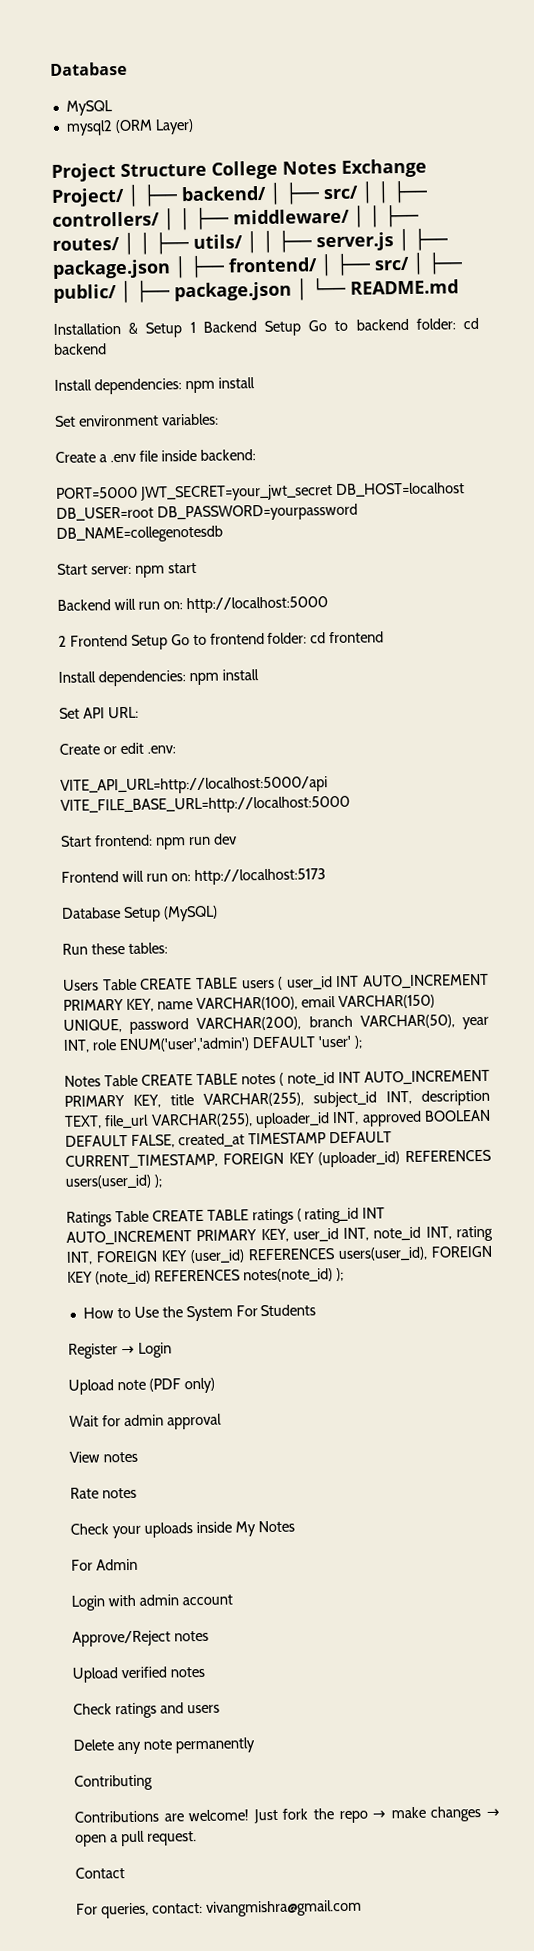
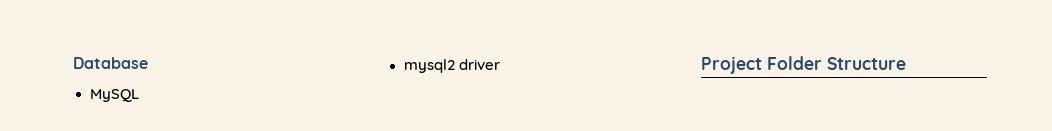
[114,118,194,135] (ORM Layer) -> [458,59,500,70] driver
[120,158,427,180] [51,180,429,207] [52,204,420,231] [52,228,449,255] [52,252,464,279] [53,277,459,304] [53,317,479,338] [54,343,107,355] [54,377,255,395] [55,413,219,427] [55,449,256,463] [56,482,465,502] [56,503,358,522] [56,525,223,543] [57,562,197,578] [57,596,328,614] [58,631,385,650] [58,669,259,687] [59,706,139,719] [59,742,176,755] [60,776,328,795] [60,795,350,815] [61,833,237,850] [61,868,326,886] [62,905,218,923] [62,942,168,955] [63,973,489,991] [63,994,435,1013] [63,1014,489,1034] [63,1035,363,1053] [64,1069,490,1087] [64,1089,490,1108] [64,1109,491,1129] [65,1131,392,1148] [65,1149,492,1169] [65,1174,162,1189] [66,1207,386,1227] [66,1225,493,1245] [66,1245,492,1265] [67,1267,344,1285] [82,1304,317,1322] [68,1342,172,1359] [68,1377,215,1395] [69,1413,222,1430] [69,1451,138,1463] [70,1487,137,1499] [70,1520,295,1539] [71,1558,138,1571] [71,1594,233,1611] [72,1630,209,1647] [72,1666,205,1683] [73,1702,220,1719] [73,1737,255,1755] [74,1774,153,1791] [74,1806,501,1824] [75,1830,197,1847] [75,1867,125,1879] [76,1899,362,1919] Structure College Notes Exchange Project/ │ ├── backend/ │ ├── src/ │ │ ├── controllers/ │ │ ├── middleware/ │ │ ├── routes/ │ │ ├── utils/ │ │ ├── server.js │ ├── package.json │ ├── frontend/ │ ├── src/ │ ├── public/ │ ├── package.json │ └── README.md // Installation & Setup 1 Backend Setup Go to backend folder: cd backend // Install dependencies: npm install // Set environment variables: // Create a .env file inside backend: // PORT=5000 JWT_SECRET=your_jwt_secret DB_HOST=localhost DB_USER=root DB_PASSWORD=yourpassword DB_NAME=collegenotesdb // Start server: npm start // Backend will run on: http://localhost:5000 // 2 Frontend Setup Go to frontend folder: cd frontend // Install dependencies: npm install // Set API URL: // Create or edit .env: // VITE_API_URL=http://localhost:5000/api VITE_FILE_BASE_URL=http://localhost:5000 // Start frontend: npm run dev // Frontend will run on: http://localhost:5173 // Database Setup (MySQL) // Run these tables: // Users Table CREATE TABLE users ( user_id INT AUTO_INCREMENT PRIMARY KEY, name VARCHAR(100), email VARCHAR(150) UNIQUE, password VARCHAR(200), branch VARCHAR(50), year INT, role ENUM('user','admin') DEFAULT 'user' ); // Notes Table CREATE TABLE notes ( note_id INT AUTO_INCREMENT PRIMARY KEY, title VARCHAR(255), subject_id INT, description TEXT, file_url VARCHAR(255), uploader_id INT, approved BOOLEAN DEFAULT FALSE, created_at TIMESTAMP DEFAULT CURRENT_TIMESTAMP, FOREIGN KEY (uploader_id) REFERENCES users(user_id) ); // Ratings Table CREATE TABLE ratings ( rating_id INT AUTO_INCREMENT PRIMARY KEY, user_id INT, note_id INT, rating INT, FOREIGN KEY (user_id) REFERENCES users(user_id), FOREIGN KEY (note_id) REFERENCES notes(note_id) ); // How to Use the System For Students // Register → Login // Upload note (PDF only) // Wait for admin approval // View notes // Rate notes // Check your uploads inside My Notes // For Admin // Login with admin account // Approve/Reject notes // Upload verified notes // Check ratings and users // Delete any note permanently // Contributing // Contributions are welcome! Just fork the repo → make changes → open a pull request. // Contact // For queries, contact: vivangmishra@gmail.com -> [767,56,906,70] Folder Structure

